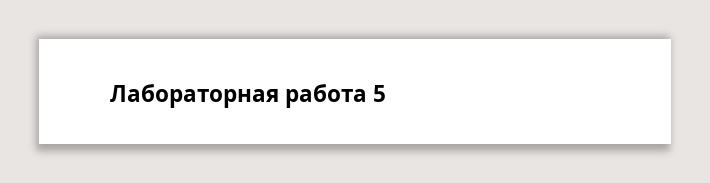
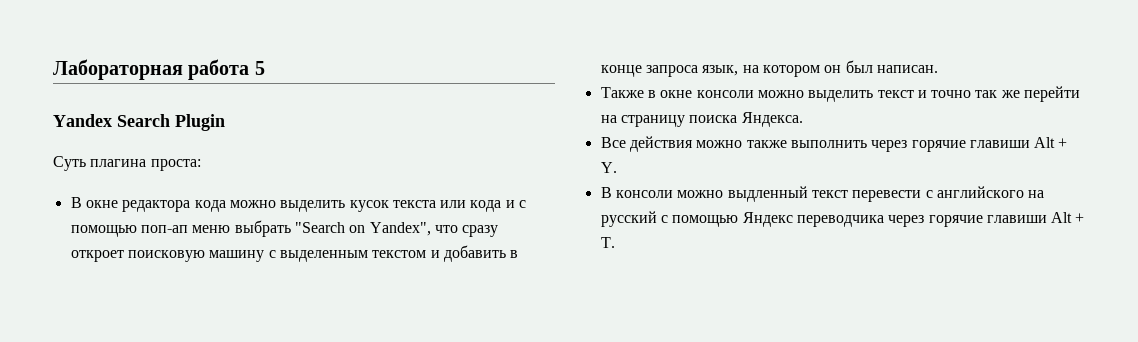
(387, 93) none -> [53,114,225,131] [53,156,201,171] [70,197,527,212] [70,220,499,237] [70,245,519,262] [600,60,938,77] [600,86,1081,102] [600,112,803,127] [600,136,1068,152] [600,162,617,173] [600,186,1045,202] [600,211,1085,227] [600,237,615,248] // Yandex Search Plugin // Суть плагина проста: // В окне редактора кода можно выделить кусок текста или кода и с помощью поп-ап меню выбрать "Search on Yandex", что сразу откроет поисковую машину с выделенным текстом и добавить в конце запроса язык, на котором он был написан. // Также в окне консоли можно выделить текст и точно так же перейти на страницу поиска Яндекса. // Все действия можно также выполнить через горячие главиши Alt + Y. // В консоли можно выдленный текст перевести с английского на русский с помощью Яндекс переводчика через горячие главиши Alt + T.

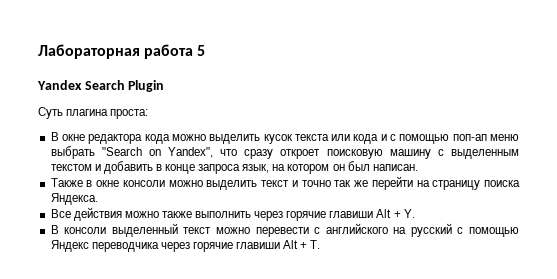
[677,186,848,202] можно выдленный текст -> [111,223,250,237] выделенный текст можно

